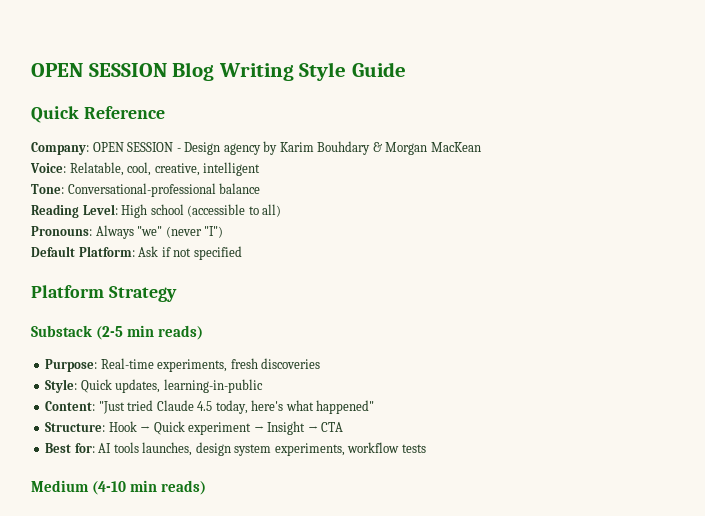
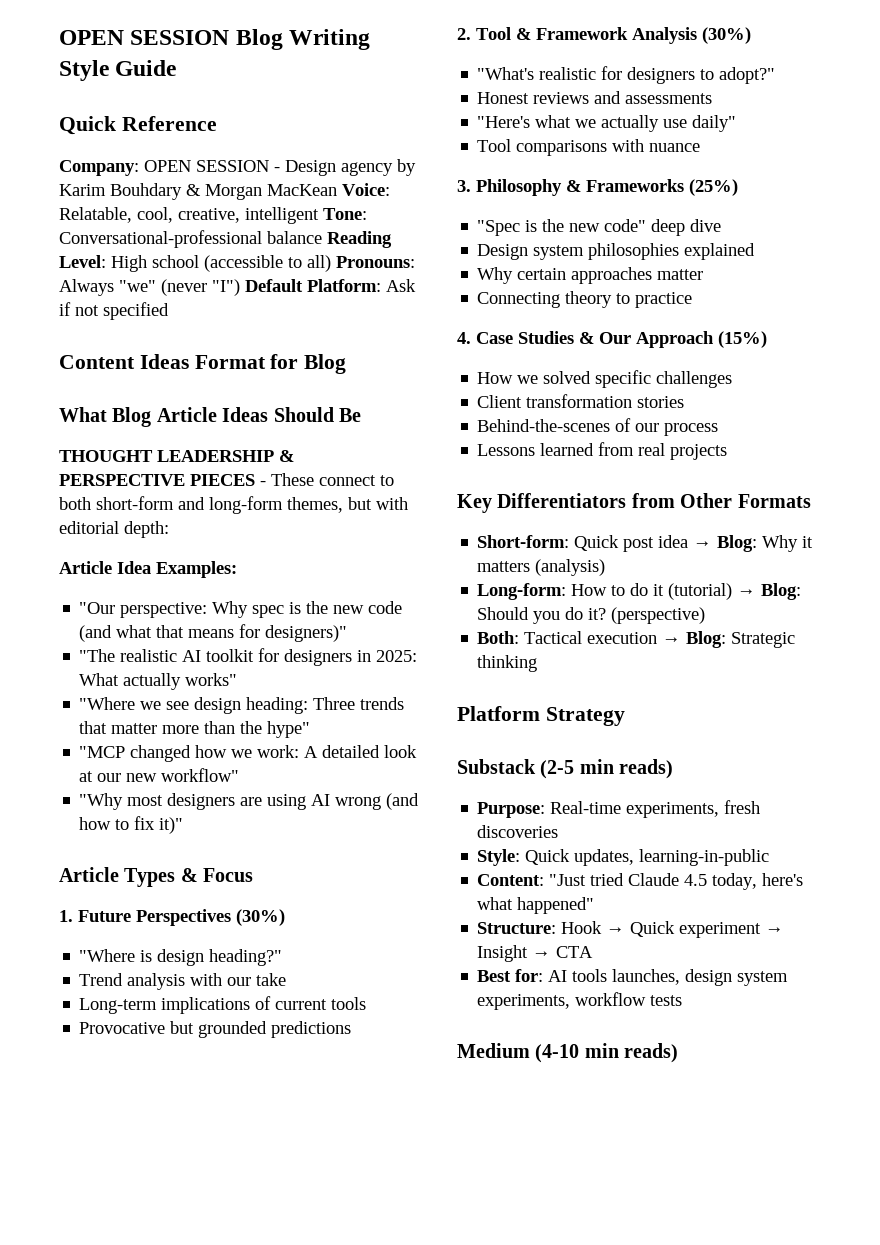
(481, 147) // -> (337, 190) none
(261, 169) // -> (319, 215) none
(261, 188) // -> (322, 237) none
(282, 210) // -> (331, 263) none
(224, 232) // -> (240, 287) none
(242, 253) none -> [59,354,347,374] [59,407,361,427] [59,450,294,462] [59,473,394,486] [59,496,408,514] [59,521,169,538] [59,561,237,578] [79,601,403,618] [79,624,348,642] [79,648,418,666] [79,673,238,690] [79,697,405,714] [79,721,311,738] [79,745,418,762] [79,768,240,782] [79,793,420,810] [79,816,184,834] [59,867,254,887] [59,909,285,926] [79,949,283,966] [79,973,287,990] [79,996,367,1014] [79,1021,352,1038] [457,27,751,44] [477,66,776,84] [477,91,713,104] [477,115,737,132] [477,139,701,156] [457,179,738,196] [477,219,722,236] [477,243,756,260] [477,267,704,284] [477,291,693,308] [457,331,767,348] [477,370,733,388] [477,394,685,408] [477,418,719,436] [477,442,728,460] [457,493,811,513] [477,535,814,552] [477,559,606,576] [477,583,802,600] [477,607,706,624] [477,631,796,648] [477,655,538,672] // Content Ideas Format for Blog // What Blog Article Ideas Should Be // THOUGHT LEADERSHIP & PERSPECTIVE PIECES - These connect to both short-form and long-form themes, but with editorial depth: // Article Idea Examples: // "Our perspective: Why spec is the new code (and what that means for designers)" // "The realistic AI toolkit for designers in 2025: What actually works" // "Where we see design heading: Three trends that matter more than the hype" // "MCP changed how we work: A detailed look at our new workflow" // "Why most designers are using AI wrong (and how to fix it)" // Article Types & Focus // 1. Future Perspectives (30%) // "Where is design heading?" // Trend analysis with our take // Long-term implications of current tools // Provocative but grounded predictions // 2. Tool & Framework Analysis (30%) // "What's realistic for designers to adopt?" // Honest reviews and assessments // "Here's what we actually use daily" // Tool comparisons with nuance // 3. Philosophy & Frameworks (25%) // "Spec is the new code" deep dive // Design system philosophies explained // Why certain approaches matter // Connecting theory to practice // 4. Case Studies & Our Approach (15%) // How we solved specific challenges // Client transformation stories // Behind-the-scenes of our process // Lessons learned from real projects // Key Differentiators from Other Formats // Short-form: Quick post idea → Blog: Why it matters (analysis) // Long-form: How to do it (tutorial) → Blog: Should you do it? (perspective) // Both: Tactical execution → Blog: Strategic thinking

